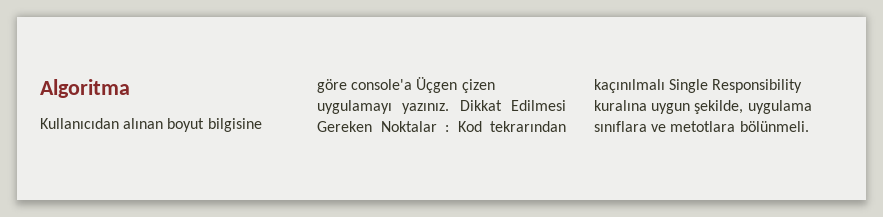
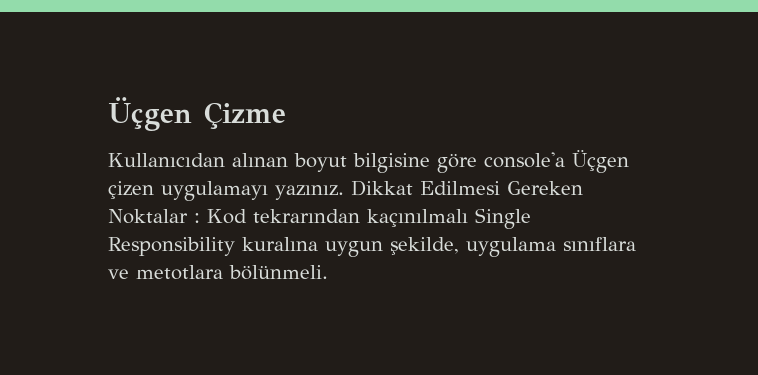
[40,79,130,98] Algoritma -> [108,97,286,131] Üçgen Çizme

